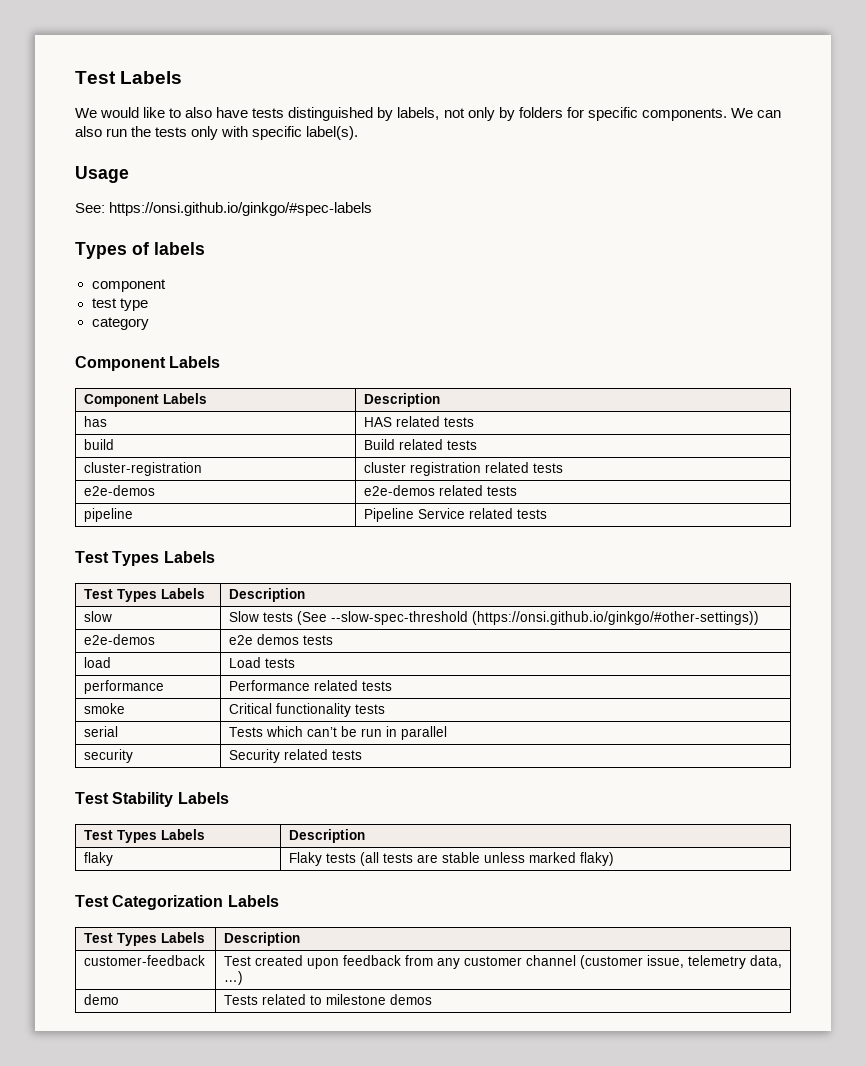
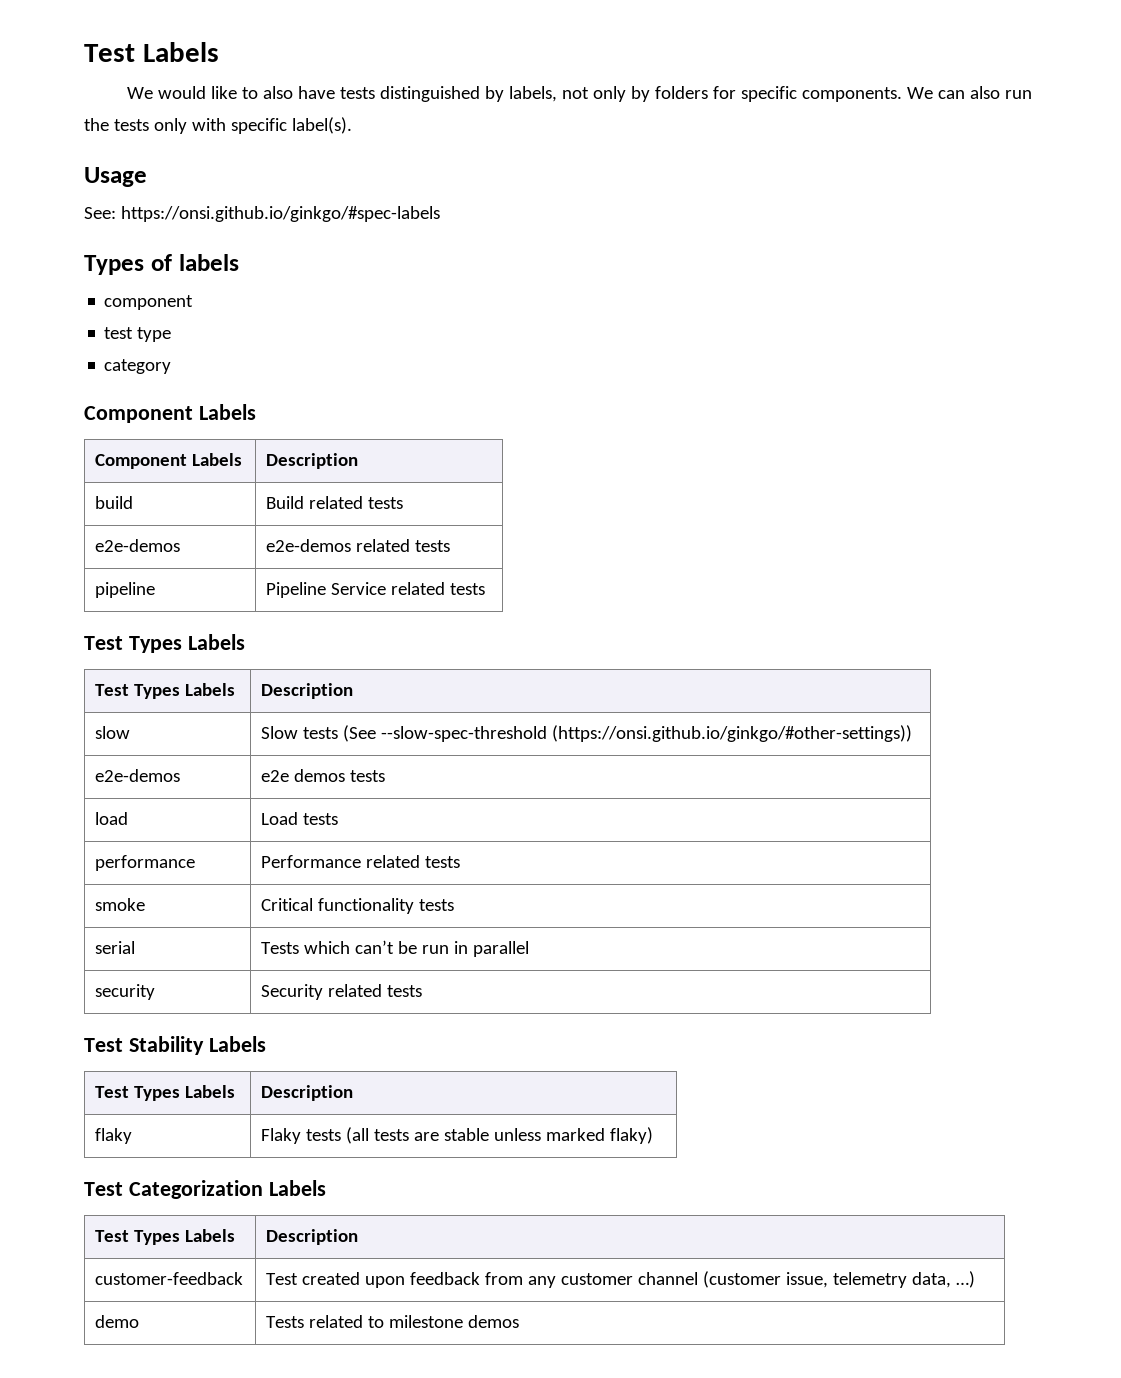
[83,416,107,427] [363,416,474,427] // has | HAS related tests -> (359, 461) none
[83,462,202,476] [363,462,563,476] // cluster-registration | cluster registration related tests -> (404, 503) none

